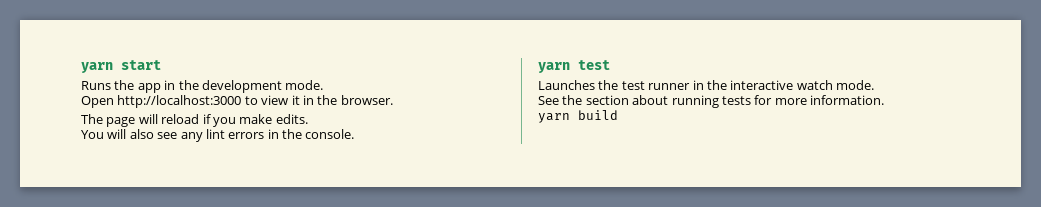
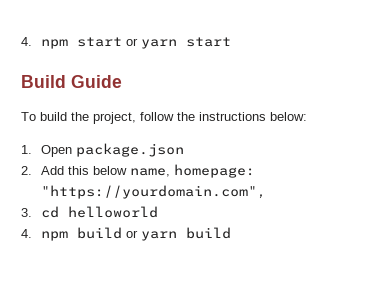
[81,60,161,73] [81,80,324,93] [81,95,393,108] [81,114,308,127] [81,129,355,142] [538,60,610,73] [538,80,874,90] [538,95,884,108] yarn start // Runs the app in the development mode. // Open http://localhost:3000 to view it in the browser. // The page will reload if you make edits. // You will also see any lint errors in the console. // yarn test // Launches the test runner in the interactive watch mode. // See the section about running tests for more information. // -> [21,37,231,49] [21,75,122,88] [21,112,307,124] [21,143,184,157] [21,164,255,178] [40,185,266,199] [21,206,158,218] [21,227,138,241] 4. npm start or yarn start // Build Guide // To build the project, follow the instructions below: // 1. Open package.json // 2. Add this below name, homepage: "https://yourdomain.com", // 3. cd helloworld // 4. npm build or

